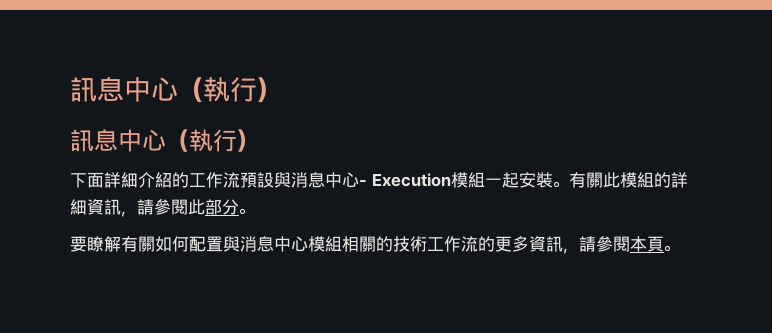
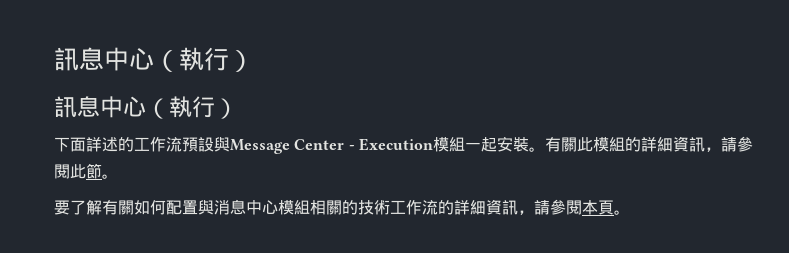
[121,172,172,188] 細介紹 -> [102,137,118,152] 述
[291,172,359,188] 消息中心 -> [230,139,345,154] Message Center
[205,199,239,215] 部分 -> [86,163,102,179] 節
[87,236,104,252] 瞭 -> [70,200,86,215] 了
[495,236,529,252] 更多 -> [454,200,486,215] 詳細

